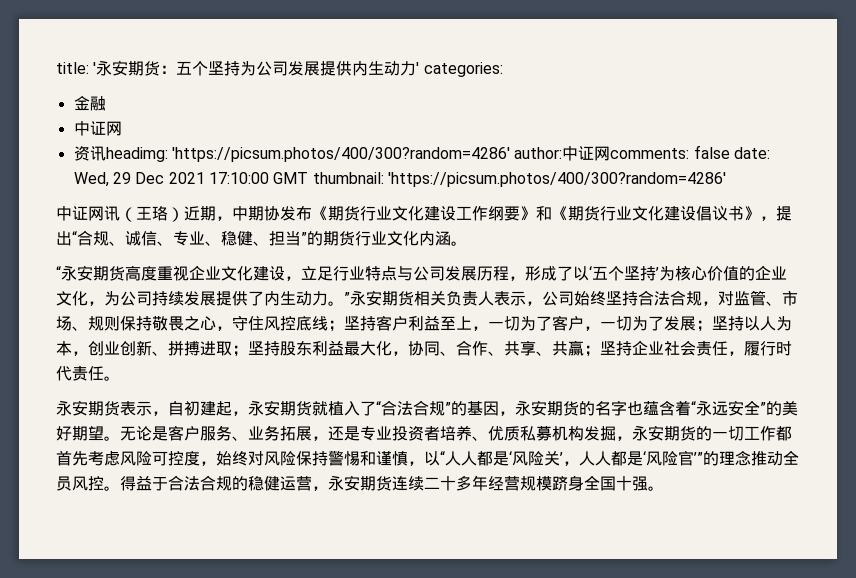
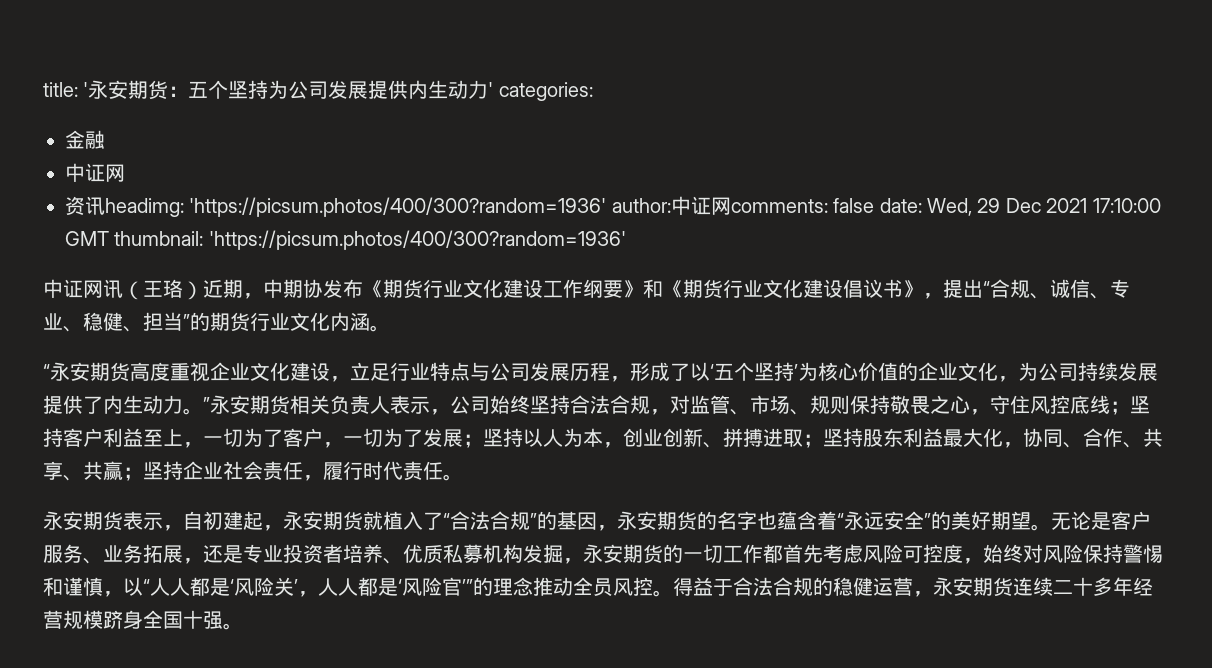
[171,147,510,162] 'https://picsum.photos/400/300?random=4286' -> [189,197,607,217] 'https://picsum.photos/400/300?random=1936'
[387,172,726,187] 'https://picsum.photos/400/300?random=4286' -> [208,230,626,250] 'https://picsum.photos/400/300?random=1936'

